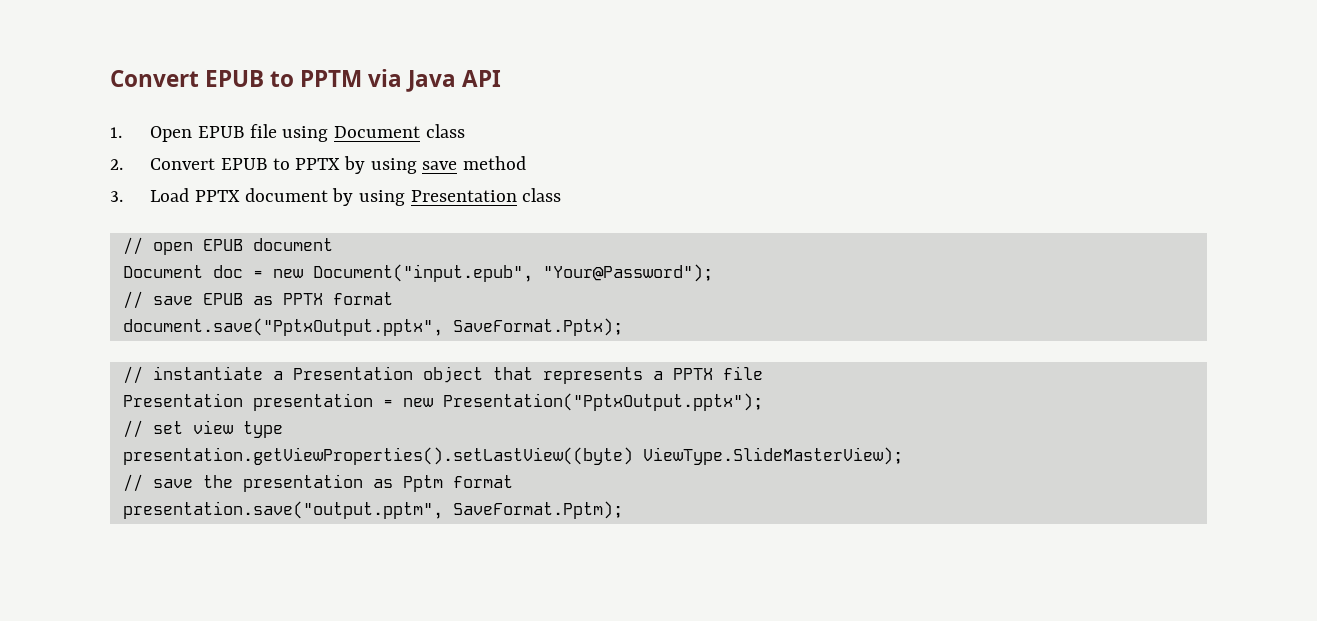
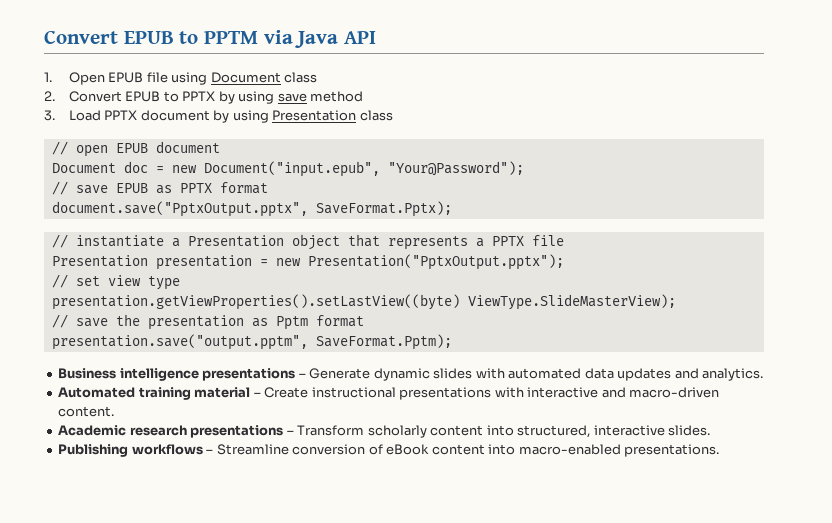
(623, 510) none -> [58,368,764,381] [58,387,720,400] [58,406,115,417] [58,425,711,438] [58,444,720,457] // Business intelligence presentations – Generate dynamic slides with automated data updates and analytics. // Automated training material – Create instructional presentations with interactive and macro-driven content. // Academic research presentations – Transform scholarly content into structured, interactive slides. // Publishing workflows – Streamline conversion of eBook content into macro-enabled presentations.

